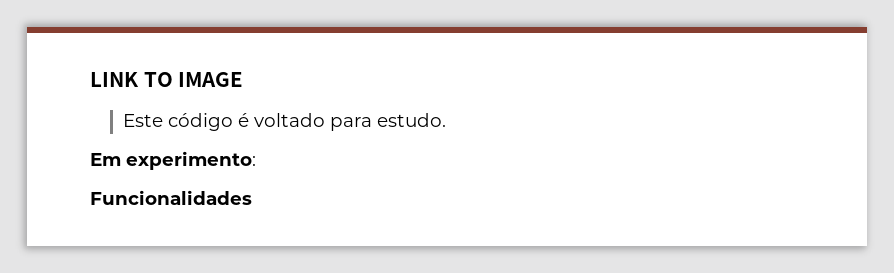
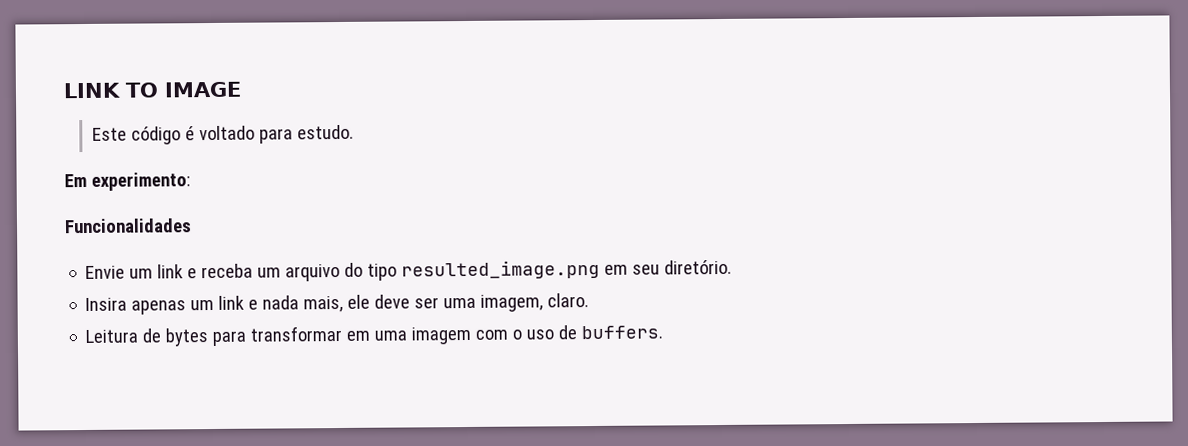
(252, 197) none -> [85,259,733,282] [85,293,590,315] [85,325,664,347] // Envie um link e receba um arquivo do tipo resulted_image.png em seu diretório. // Insira apenas um link e nada mais, ele deve ser uma imagem, claro. // Leitura de bytes para transformar em uma imagem com o uso de buffers.

